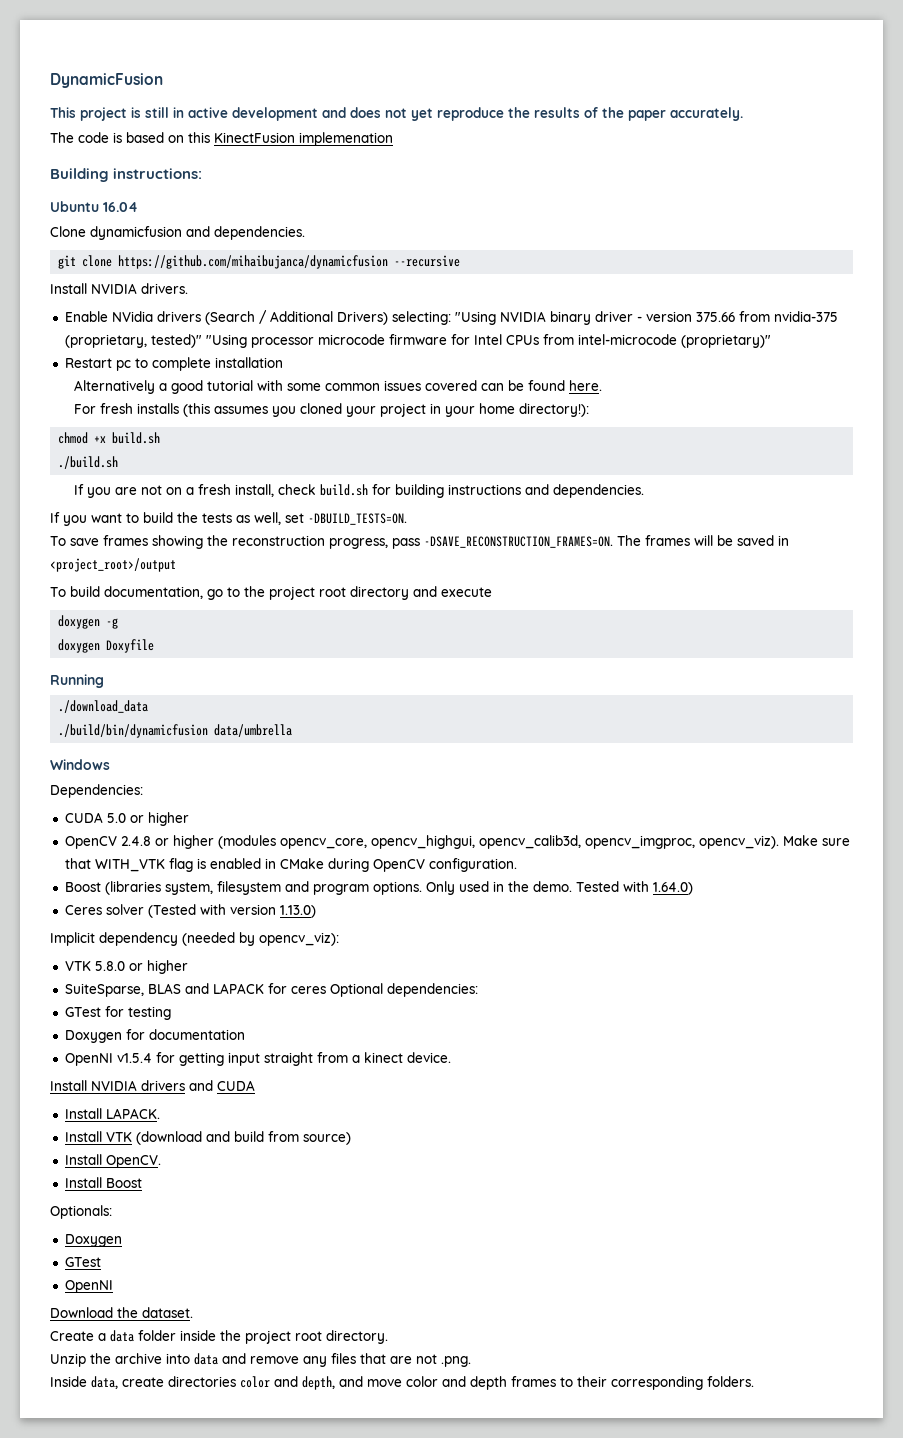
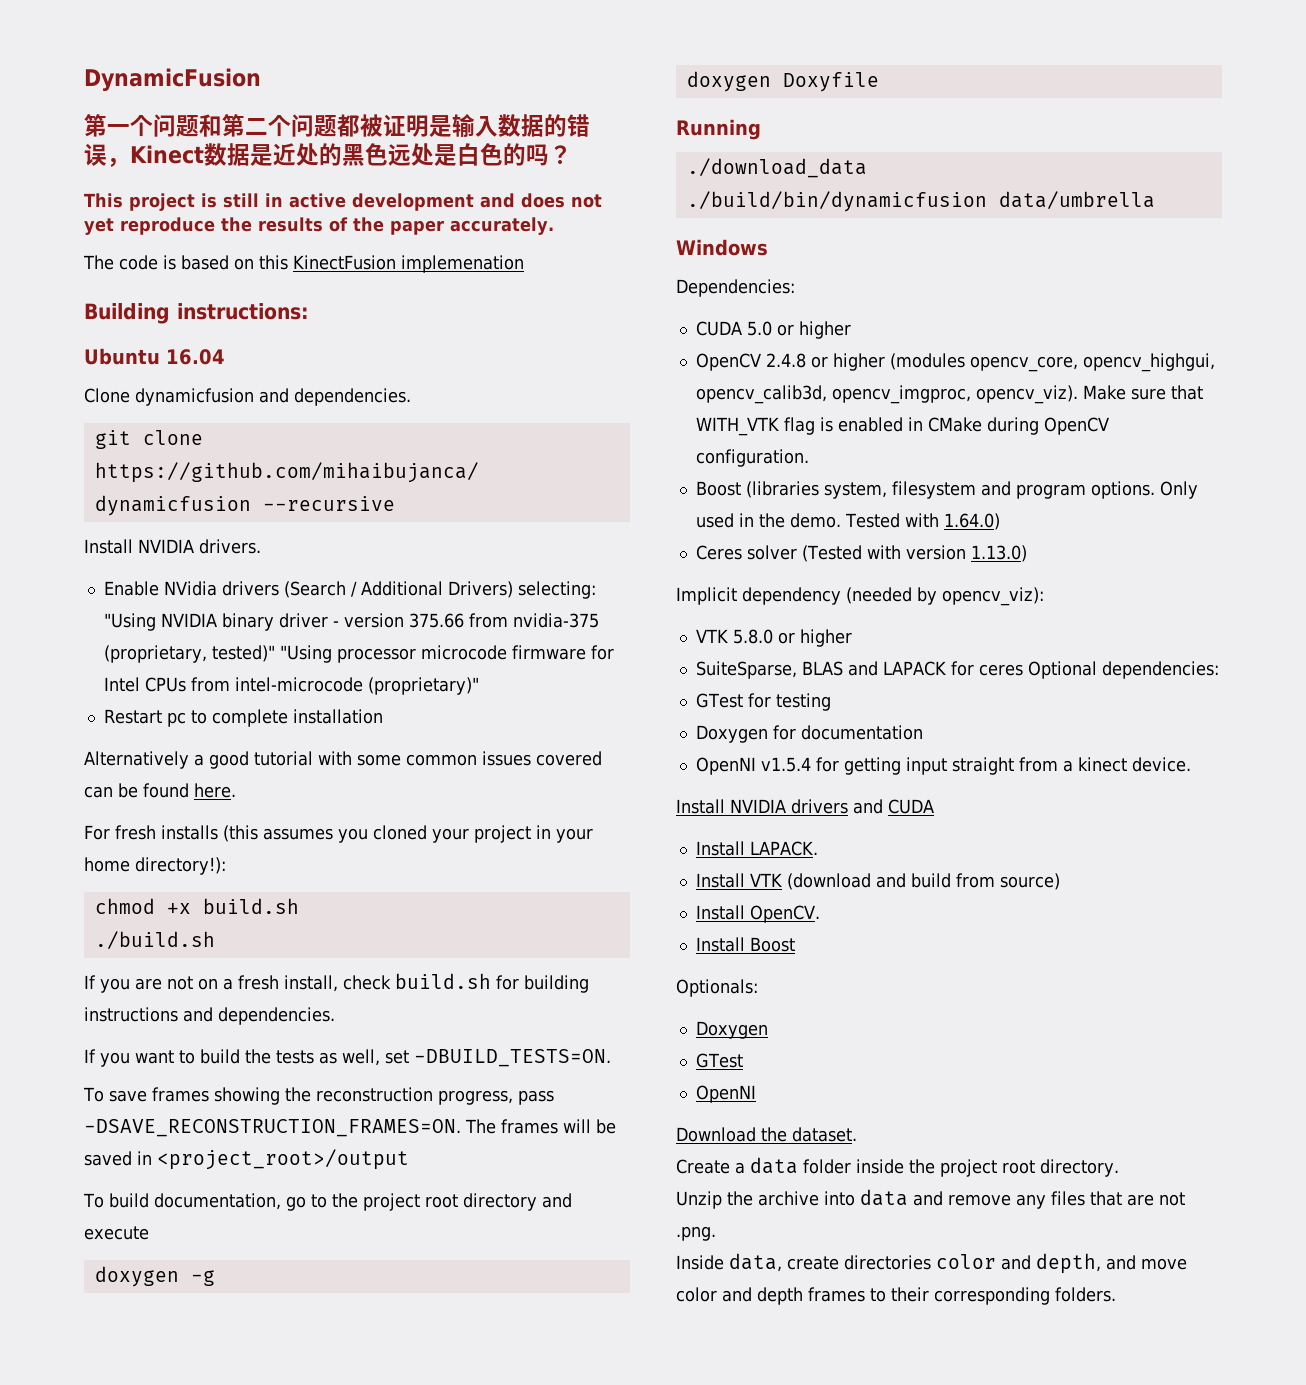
(163, 80) none -> [84,114,590,137] [84,143,572,167] // 第一个问题和第二个问题都被证明是输入数据的错误，Kinect数据是近处的黑色远处是白色的吗？

